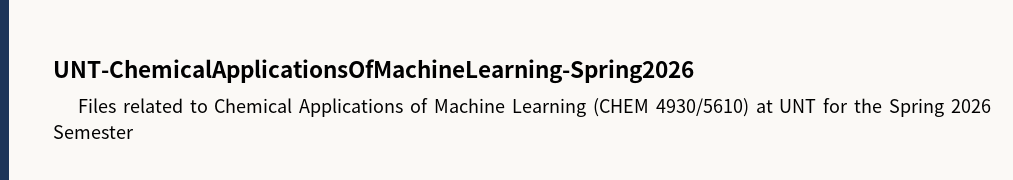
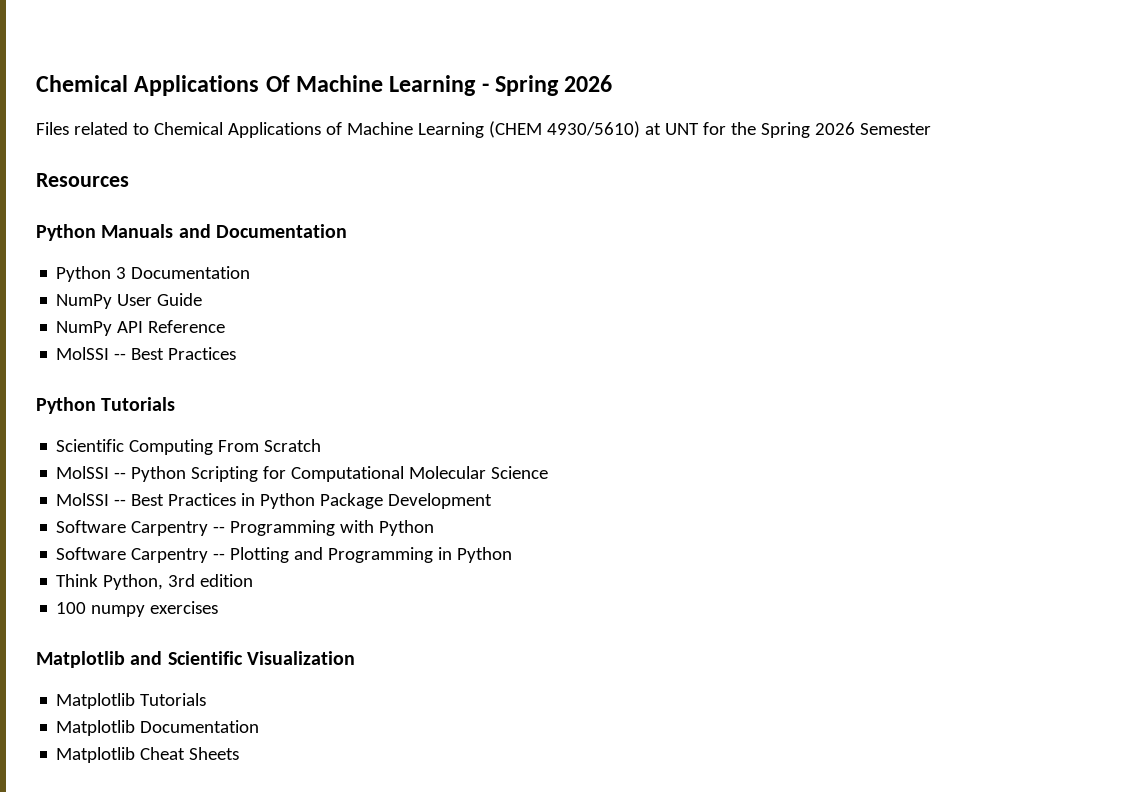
[53,59,694,84] UNT-ChemicalApplicationsOfMachineLearning-Spring2026 -> [36,75,613,96] Chemical Applications Of Machine Learning - Spring 2026
(134, 132) none -> [36,173,129,187] [36,224,348,241] [56,266,251,282] [56,293,203,309] [56,320,226,336] [56,347,237,360] [36,397,176,414] [56,439,322,455] [56,466,549,482] [56,493,493,509] [56,520,435,536] [56,547,513,563] [56,574,254,590] [56,601,219,617] [36,651,356,668] [56,693,207,709] [56,720,260,736] [56,747,240,763] // Resources // Python Manuals and Documentation // Python 3 Documentation // NumPy User Guide // NumPy API Reference // MolSSI -- Best Practices // Python Tutorials // Scientific Computing From Scratch // MolSSI -- Python Scripting for Computational Molecular Science // MolSSI -- Best Practices in Python Package Development // Software Carpentry -- Programming with Python // Software Carpentry -- Plotting and Programming in Python // Think Python, 3rd edition // 100 numpy exercises // Matplotlib and Scientific Visualization // Matplotlib Tutorials // Matplotlib Documentation // Matplotlib Cheat Sheets

